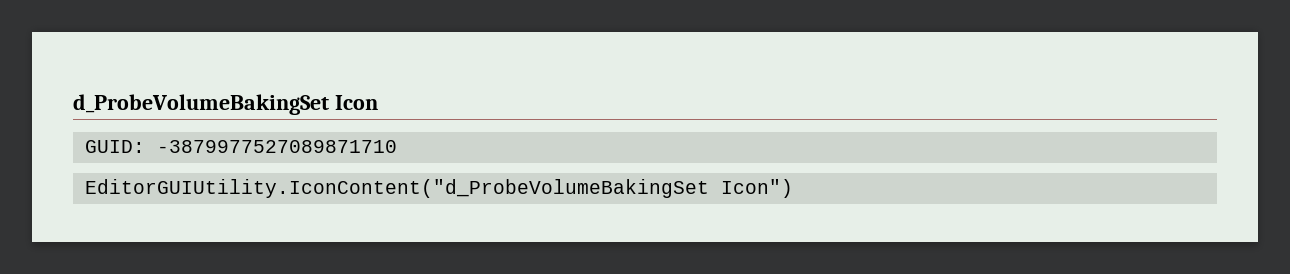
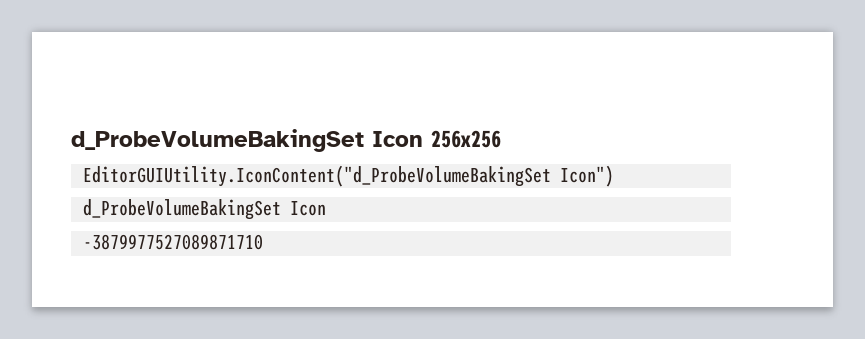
[73,94,378,115] [85,140,145,153] d_ProbeVolumeBakingSet Icon // GUID: -> [71,129,501,152] [82,165,614,187] [82,199,326,220] d_ProbeVolumeBakingSet Icon 256x256 // EditorGUIUtility.IconContent("d_ProbeVolumeBakingSet Icon") // d_ProbeVolumeBakingSet Icon //
[85,179,793,198] // EditorGUIUtility.IconContent("d_ProbeVolumeBakingSet Icon") -> (263, 242) none

